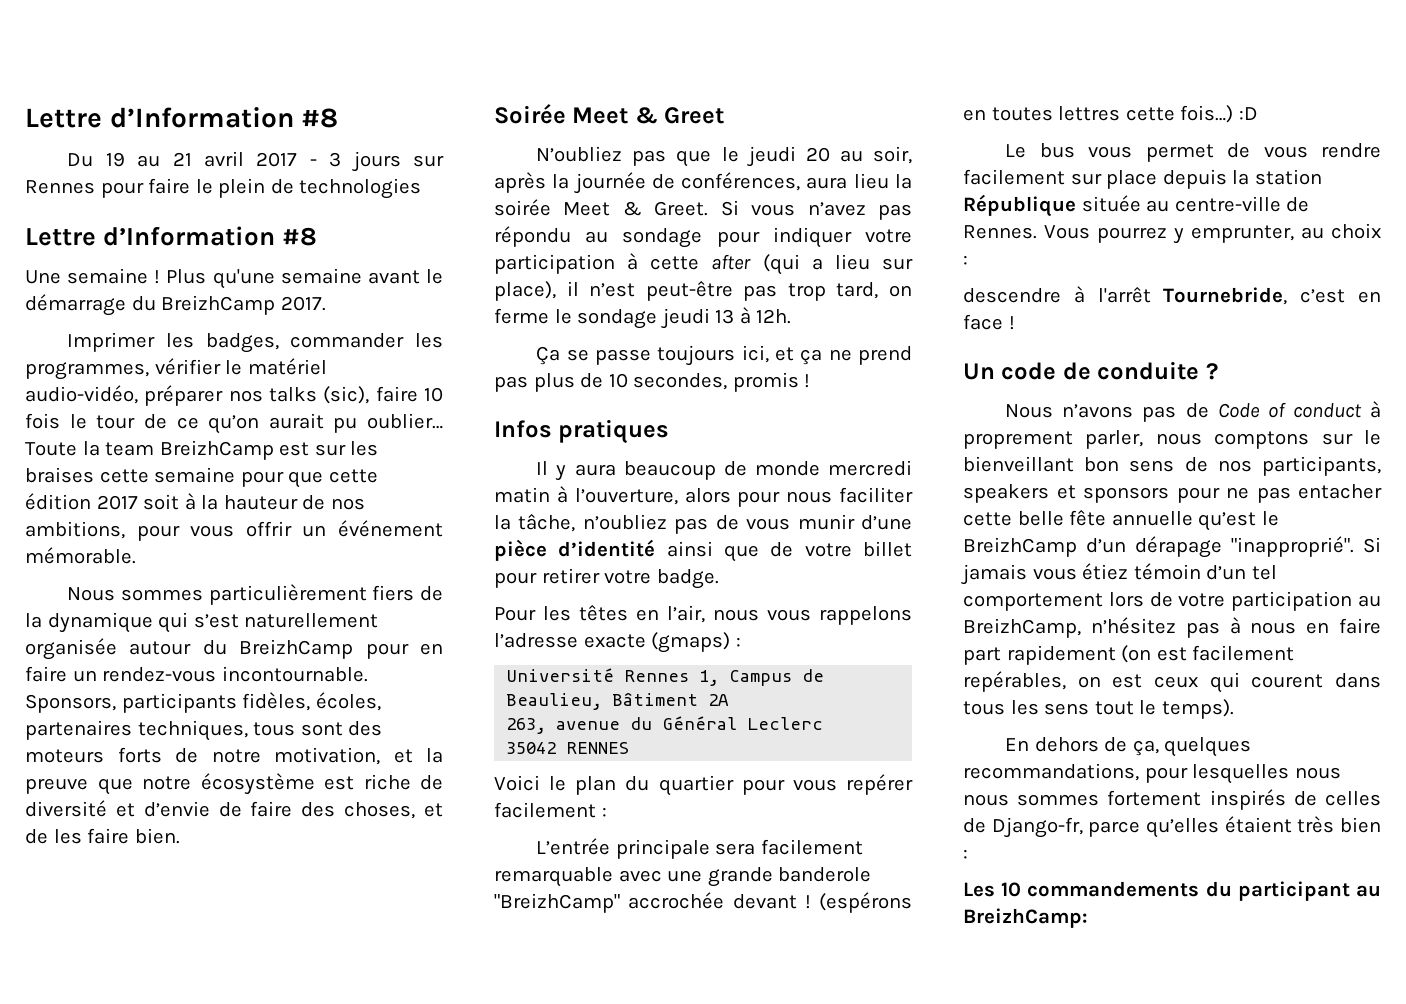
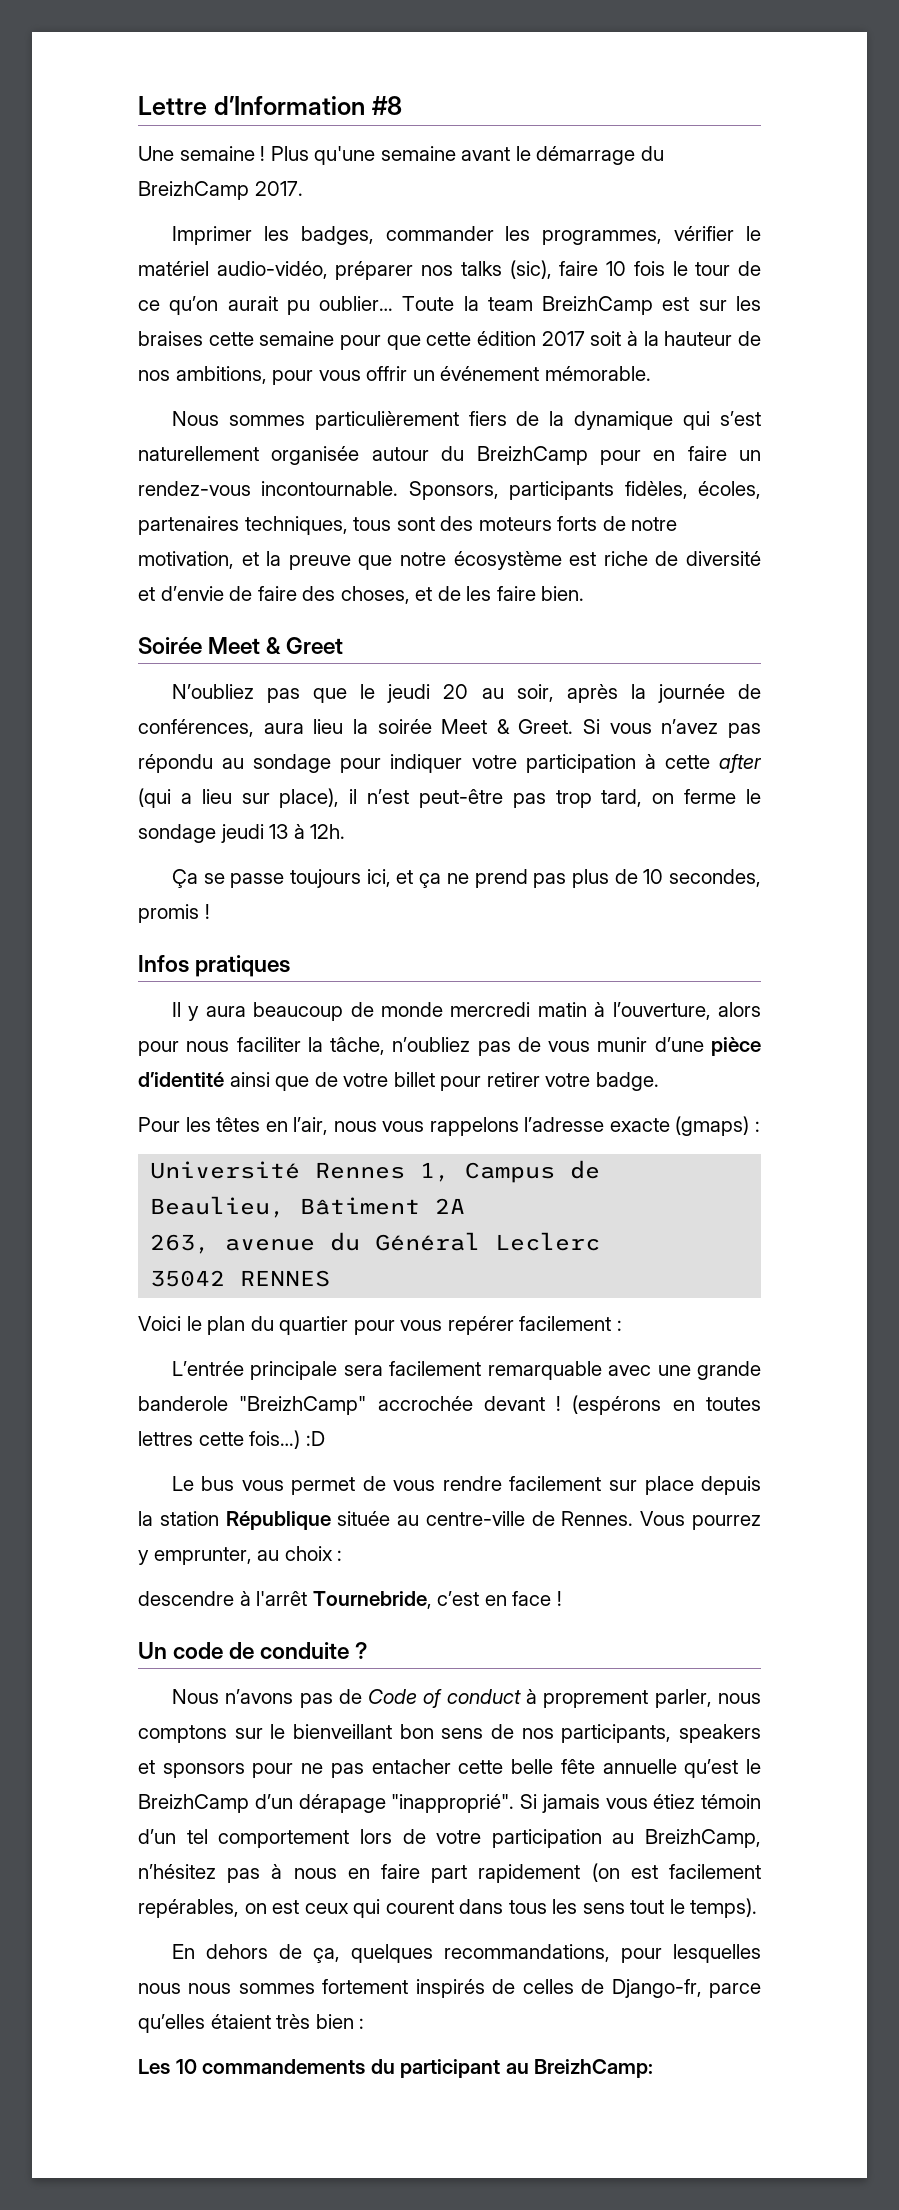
[25,107,339,128] [67,151,444,172] [25,178,422,199] [25,226,318,246] Lettre d’Information #8 // Du 19 au 21 avril 2017 - 3 jours sur Rennes pour faire le plein de technologies // Lettre d’Information #8 -> [138,96,402,115] Lettre d’Information #8

